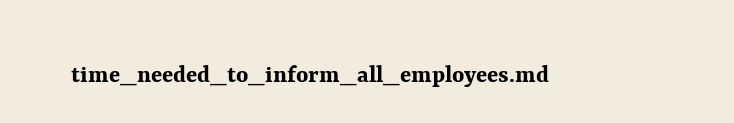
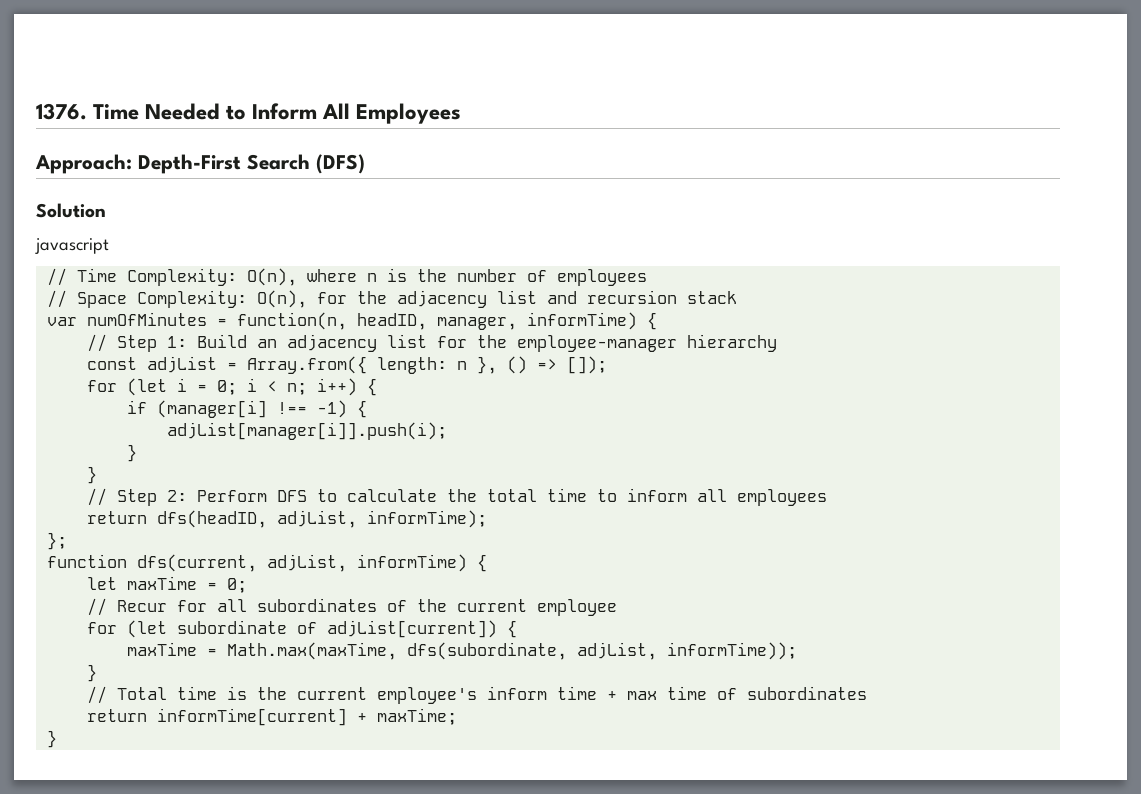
[71,65,549,87] time_needed_to_inform_all_employees.md -> [36,103,462,124] [35,154,365,174] [36,203,106,218] [35,238,109,254] [46,268,647,286] [46,290,737,308] [46,312,657,330] [86,334,777,352] [86,356,607,374] [86,378,377,396] [126,400,367,418] [166,422,447,440] [126,444,137,462] [86,466,97,484] [86,488,827,506] [86,510,487,528] [46,532,67,550] [46,554,487,572] [86,576,247,593] [86,598,617,616] [86,620,517,638] [126,642,797,660] [86,664,97,682] [86,686,867,704] [86,708,457,726] [46,730,57,748] 1376. Time Needed to Inform All Employees // Approach: Depth-First Search (DFS) // Solution // javascript // // Time Complexity: O(n), where n is the number of employees // // Space Complexity: O(n), for the adjacency list and recursion stack // var numOfMinutes = function(n, headID, manager, informTime) { // // Step 1: Build an adjacency list for the employee-manager hierarchy // const adjList = Array.from({ length: n }, () => []); // for (let i = 0; i < n; i++) { // if (manager[i] !== -1) { // adjList[manager[i]].push(i); // } // } // // Step 2: Perform DFS to calculate the total time to inform all employees // return dfs(headID, adjList, informTime); // }; // function dfs(current, adjList, informTime) { // let maxTime = 0; // // Recur for all subordinates of the current employee // for (let subordinate of adjList[current]) { // maxTime = Math.max(maxTime, dfs(subordinate, adjList, informTime)); // } // // Total time is the current employee's inform time + max time of subordinates // return informTime[current] + maxTime; // }

